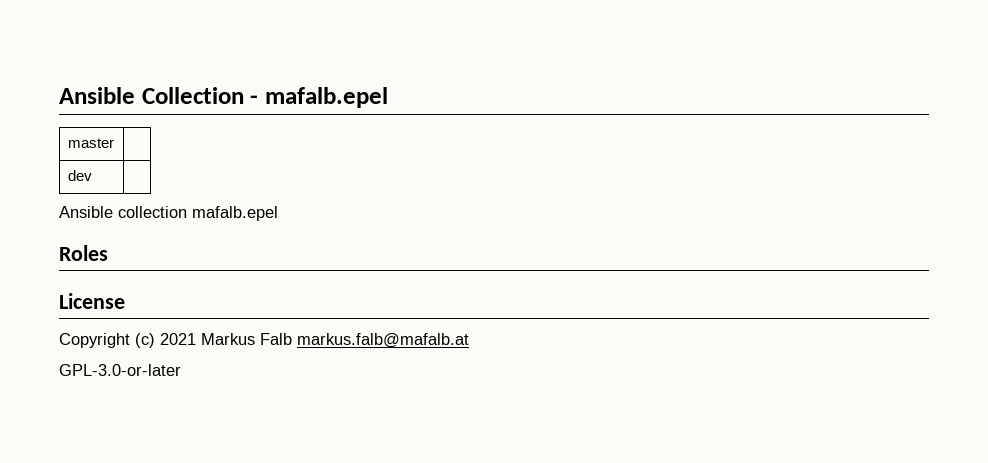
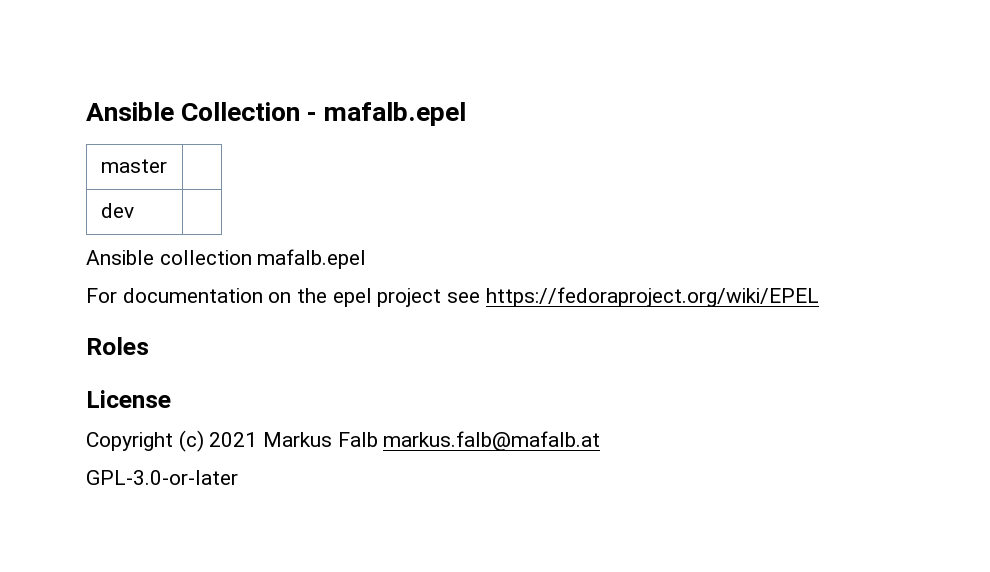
(278, 213) none -> [86,287,819,307] // For documentation on the epel project see https://fedoraproject.org/wiki/EPEL

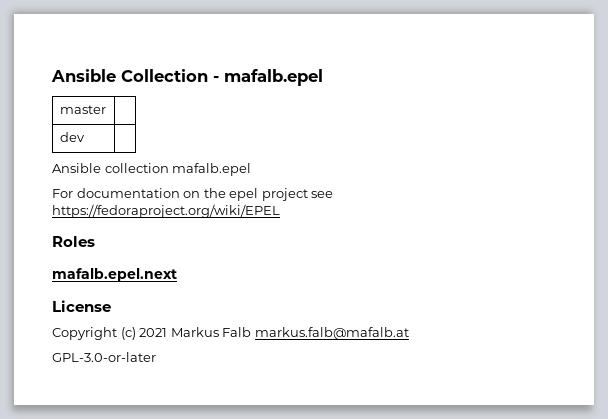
(149, 346) none -> [52,268,177,282] // mafalb.epel.next

